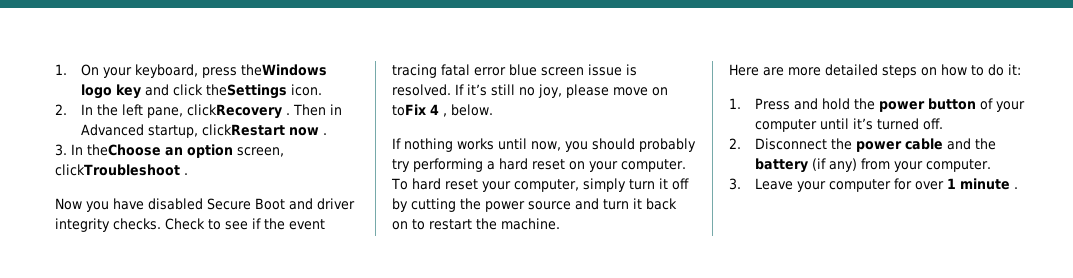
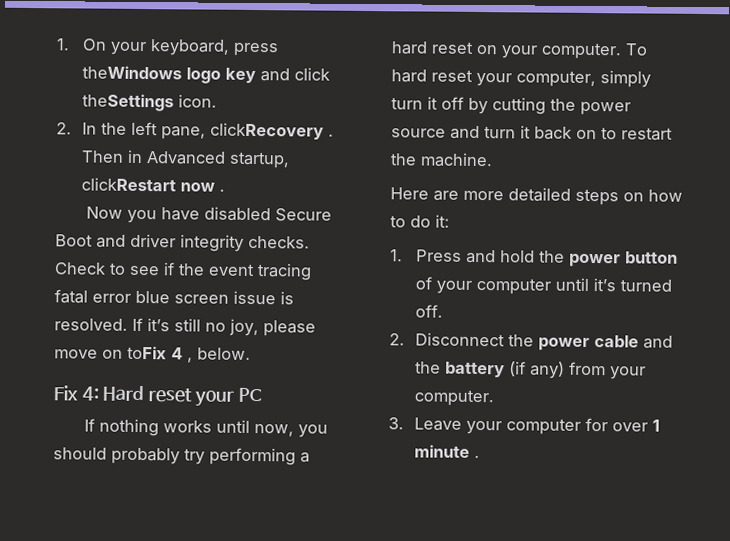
[55,144,284,158] [55,164,188,176] // 3. In theChoose an option screen, clickTroubleshoot . -> (226, 190) none
(493, 110) none -> [53,385,262,407] // Fix 4: Hard reset your PC

